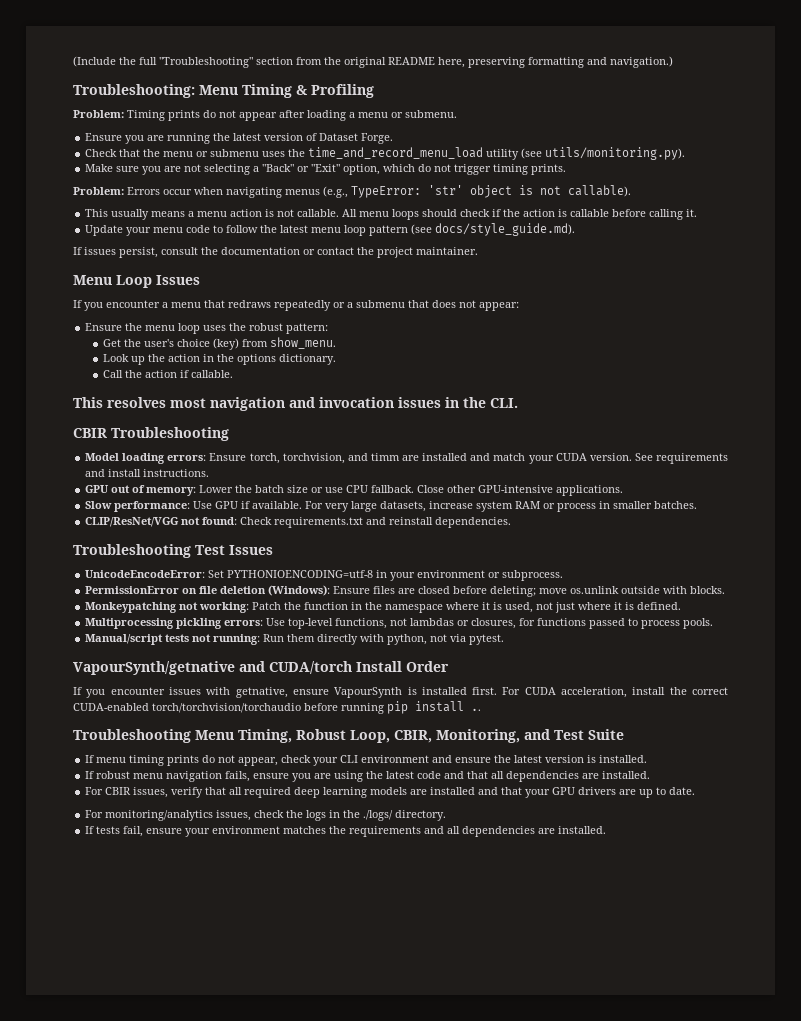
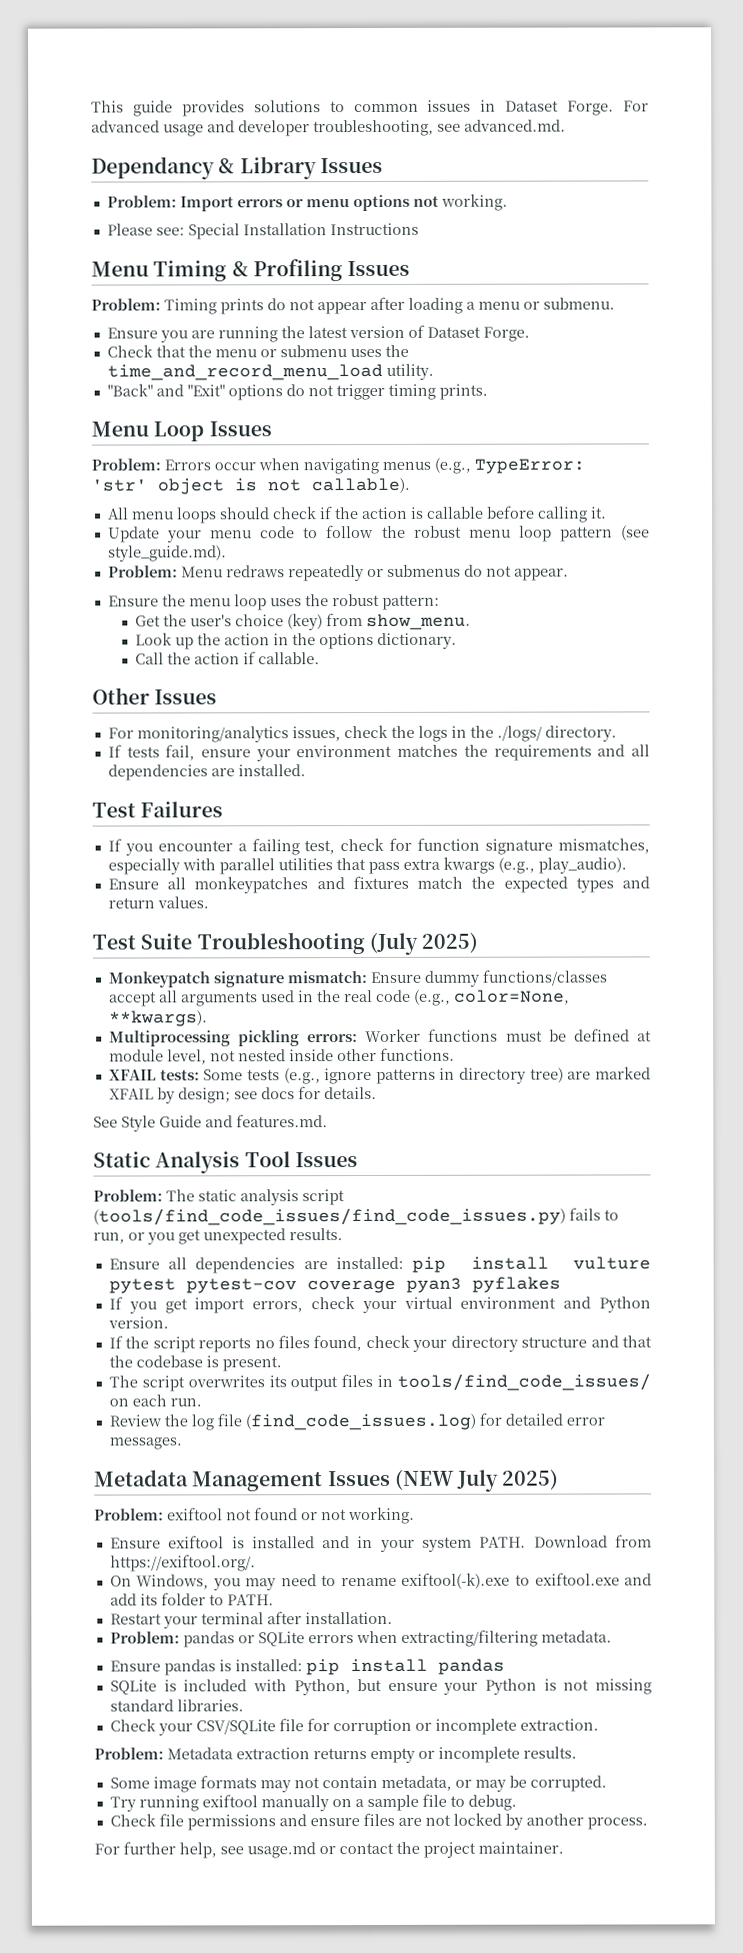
[73,56,673,68] [73,84,195,98] (Include the full "Troubleshooting" section from the original README here, preserving formatting and navigation.) // Troubleshooting: -> [91,99,649,117] [91,119,566,137] [91,156,383,180] [106,193,508,212] [106,222,419,240] This guide provides solutions to common issues in Dataset Forge. For advanced usage and developer troubleshooting, see advanced.md. // Dependancy & Library Issues // Problem: Import errors or menu options not working. // Please see: Special Installation Instructions //
(374, 91) none -> [347,260,411,277] Issues
[486,147,686,160] [85,164,416,175] utility (see utils/monitoring.py). // Make sure you are not selecting a "Back" or "Exit" option, which -> [385,363,434,380] [106,383,283,401] utility. // "Back" and "Exit" options
(567, 169) none -> [91,421,272,442] // Menu Loop Issues
[85,209,340,220] This usually means a menu action is not callable. -> (410, 485) none
[280,225,309,233] latest -> [413,525,462,538] robust
[435,223,576,236] [73,247,478,258] [73,275,200,288] [73,300,519,311] docs/style_guide.md). // If issues persist, consult the documentation or contact the project maintainer. // Menu Loop Issues // If you encounter a menu that redraws repeatedly or a submenu that does not appear: -> [107,545,227,562] [107,564,569,582] style_guide.md). // Problem: Menu redraws repeatedly or submenus do not appear.
[73,397,518,411] [73,427,229,441] [85,453,728,464] [85,469,210,477] [85,485,624,496] [85,501,698,512] [85,517,512,528] [73,544,273,558] [85,570,564,581] [85,585,726,597] [85,602,682,613] [85,618,714,629] [85,634,505,645] [73,661,449,675] [73,687,728,698] [73,701,481,714] [73,729,624,743] [85,755,648,766] [85,771,651,782] [85,787,696,798] This resolves most navigation and invocation issues in the CLI. // CBIR Troubleshooting // Model loading errors: Ensure torch, torchvision, and timm are installed and match your CUDA version. See requirements and install instructions. // GPU out of memory: Lower the batch size or use CPU fallback. Close other GPU-intensive applications. // Slow performance: Use GPU if available. For very large datasets, increase system RAM or process in smaller batches. // CLIP/ResNet/VGG not found: Check requirements.txt and reinstall dependencies. // Troubleshooting Test Issues // UnicodeEncodeError: Set PYTHONIOENCODING=utf-8 in your environment or subprocess. // PermissionError on file deletion (Windows): Ensure files are closed before deleting; move os.unlink outside with blocks. // Monkeypatching not working: Patch the function in the namespace where it is used, not just where it is defined. // Multiprocessing pickling errors: Use top-level functions, not lambdas or closures, for functions passed to process pools. // Manual/script tests not running: Run them directly with python, not via pytest. // VapourSynth/getnative and CUDA/torch Install Order // If you encounter issues with getnative, ensure VapourSynth is installed first. For CUDA acceleration, install the correct CUDA-enabled torch/torchvision/torchaudio before running pip install .. // Troubleshooting Menu Timing, Robust Loop, CBIR, Monitoring, and Test Suite // If menu timing prints do not appear, check your CLI environment and ensure the latest version is installed. // If robust menu navigation fails, ensure you are using the latest code and that all dependencies are installed. // For CBIR issues, verify that all required deep learning models are installed and that your GPU drivers are up to date. -> [92,687,218,705] Other Issues
(607, 830) none -> [92,801,224,818] [107,837,650,856] [107,856,627,875] [107,875,650,894] [107,896,209,909] [92,932,479,956] [107,969,608,988] [108,989,570,1007] [108,1010,208,1027] [108,1028,653,1047] [108,1047,455,1065] [108,1066,651,1085] [108,1086,377,1104] [93,1114,328,1132] [93,1151,358,1174] [93,1189,345,1206] [93,1207,619,1226] [93,1228,343,1245] [108,1256,651,1274] [108,1276,561,1294] [108,1296,651,1314] [107,1316,169,1329] [108,1334,652,1353] [108,1355,282,1372] [108,1373,651,1392] [108,1394,202,1407] [108,1412,605,1431] [108,1437,182,1450] [94,1469,560,1492] [94,1506,415,1525] [109,1534,652,1552] [109,1554,256,1572] [109,1572,652,1591] [109,1592,274,1606] [109,1611,393,1629] [109,1629,612,1648] [109,1658,505,1676] [109,1678,652,1696] [109,1699,244,1712] [109,1718,599,1736] [94,1746,577,1764] [109,1775,607,1793] [109,1793,517,1812] [109,1812,648,1831] [94,1841,564,1859] // Test Failures // If you encounter a failing test, check for function signature mismatches, especially with parallel utilities that pass extra kwargs (e.g., play_audio). // Ensure all monkeypatches and fixtures match the expected types and return values. // Test Suite Troubleshooting (July 2025) // Monkeypatch signature mismatch: Ensure dummy functions/classes accept all arguments used in the real code (e.g., color=None, **kwargs). // Multiprocessing pickling errors: Worker functions must be defined at module level, not nested inside other functions. // XFAIL tests: Some tests (e.g., ignore patterns in directory tree) are marked XFAIL by design; see docs for details. // See Style Guide and features.md. // Static Analysis Tool Issues // Problem: The static analysis script (tools/find_code_issues/find_code_issues.py) fails to run, or you get unexpected results. // Ensure all dependencies are installed: pip install vulture pytest pytest-cov coverage pyan3 pyflakes // If you get import errors, check your virtual environment and Python version. // If the script reports no files found, check your directory structure and that the codebase is present. // The script overwrites its output files in tools/find_code_issues/ on each run. // Review the log file (find_code_issues.log) for detailed error messages. // Metadata Management Issues (NEW July 2025) // Problem: exiftool not found or not working. // Ensure exiftool is installed and in your system PATH. Download from https://exiftool.org/. // On Windows, you may need to rename exiftool(-k).exe to exiftool.exe and add its folder to PATH. // Restart your terminal after installation. // Problem: pandas or SQLite errors when extracting/filtering metadata. // Ensure pandas is installed: pip install pandas // SQLite is included with Python, but ensure your Python is not missing standard libraries. // Check your CSV/SQLite file for corruption or incomplete extraction. // Problem: Metadata extraction returns empty or incomplete results. // Some image formats may not contain metadata, or may be corrupted. // Try running exiftool manually on a sample file to debug. // Check file permissions and ensure files are not locked by another process. // For further help, see usage.md or contact the project maintainer.

